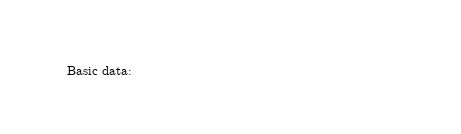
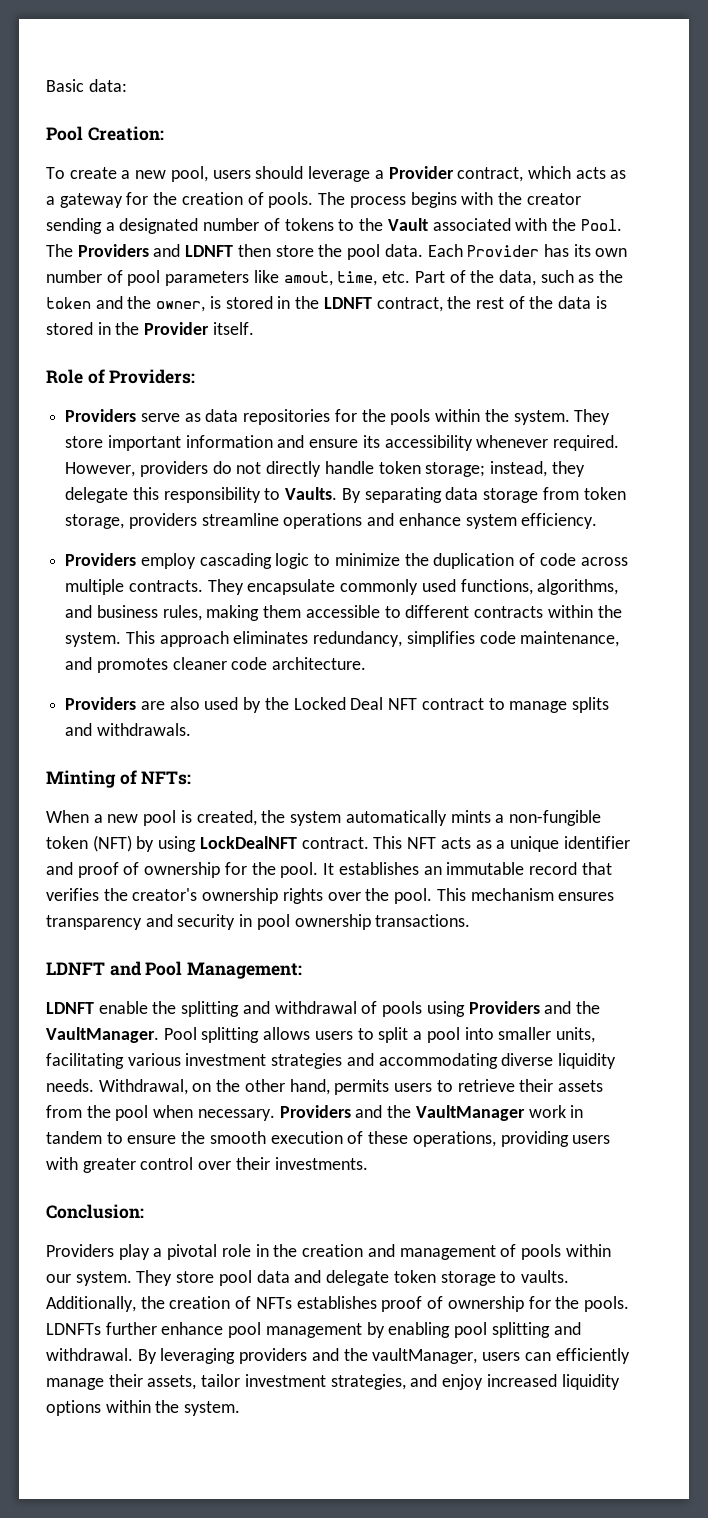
(132, 70) none -> [46,126,164,141] [46,166,627,182] [46,192,581,208] [46,218,622,234] [46,244,628,260] [46,270,624,286] [46,296,607,312] [46,322,254,335] [46,369,196,384] [65,409,611,425] [65,435,620,451] [65,461,585,477] [65,487,626,503] [65,513,598,529] [65,553,628,569] [65,579,619,595] [65,605,622,621] [65,631,620,647] [65,657,367,673] [65,697,609,713] [65,723,191,736] [46,770,192,788] [46,810,601,826] [46,835,630,852] [46,862,612,878] [46,888,615,904] [46,914,471,930] [46,961,303,979] [46,1001,600,1017] [46,1027,595,1043] [46,1053,617,1069] [46,1079,603,1095] [46,1105,584,1121] [46,1131,611,1147] [46,1157,368,1173] [46,1204,144,1219] [46,1244,611,1260] [46,1270,569,1286] [46,1296,629,1312] [46,1322,581,1338] [46,1348,630,1364] [46,1374,620,1390] [46,1400,241,1416] // Pool Creation: // To create a new pool, users should leverage a Provider contract, which acts as a gateway for the creation of pools. The process begins with the creator sending a designated number of tokens to the Vault associated with the Pool. The Providers and LDNFT then store the pool data. Each Provider has its own number of pool parameters like amout, time, etc. Part of the data, such as the token and the owner, is stored in the LDNFT contract, the rest of the data is stored in the Provider itself. // Role of Providers: // Providers serve as data repositories for the pools within the system. They store important information and ensure its accessibility whenever required. However, providers do not directly handle token storage; instead, they delegate this responsibility to Vaults. By separating data storage from token storage, providers streamline operations and enhance system efficiency. // Providers employ cascading logic to minimize the duplication of code across multiple contracts. They encapsulate commonly used functions, algorithms, and business rules, making them accessible to different contracts within the system. This approach eliminates redundancy, simplifies code maintenance, and promotes cleaner code architecture. // Providers are also used by the Locked Deal NFT contract to manage splits and withdrawals. // Minting of NFTs: // When a new pool is created, the system automatically mints a non-fungible token (NFT) by using LockDealNFT contract. This NFT acts as a unique identifier and proof of ownership for the pool. It establishes an immutable record that verifies the creator's ownership rights over the pool. This mechanism ensures transparency and security in pool ownership transactions. // LDNFT and Pool Management: // LDNFT enable the splitting and withdrawal of pools using Providers and the VaultManager. Pool splitting allows users to split a pool into smaller units, facilitating various investment strategies and accommodating diverse liquidity needs. Withdrawal, on the other hand, permits users to retrieve their assets from the pool when necessary. Providers and the VaultManager work in tandem to ensure the smooth execution of these operations, providing users with greater control over their investments. // Conclusion: // Providers play a pivotal role in the creation and management of pools within our system. They store pool data and delegate token storage to vaults. Additionally, the creation of NFTs establishes proof of ownership for the pools. LDNFTs further enhance pool management by enabling pool splitting and withdrawal. By leveraging providers and the vaultManager, users can efficiently manage their assets, tailor investment strategies, and enjoy increased liquidity options within the system.

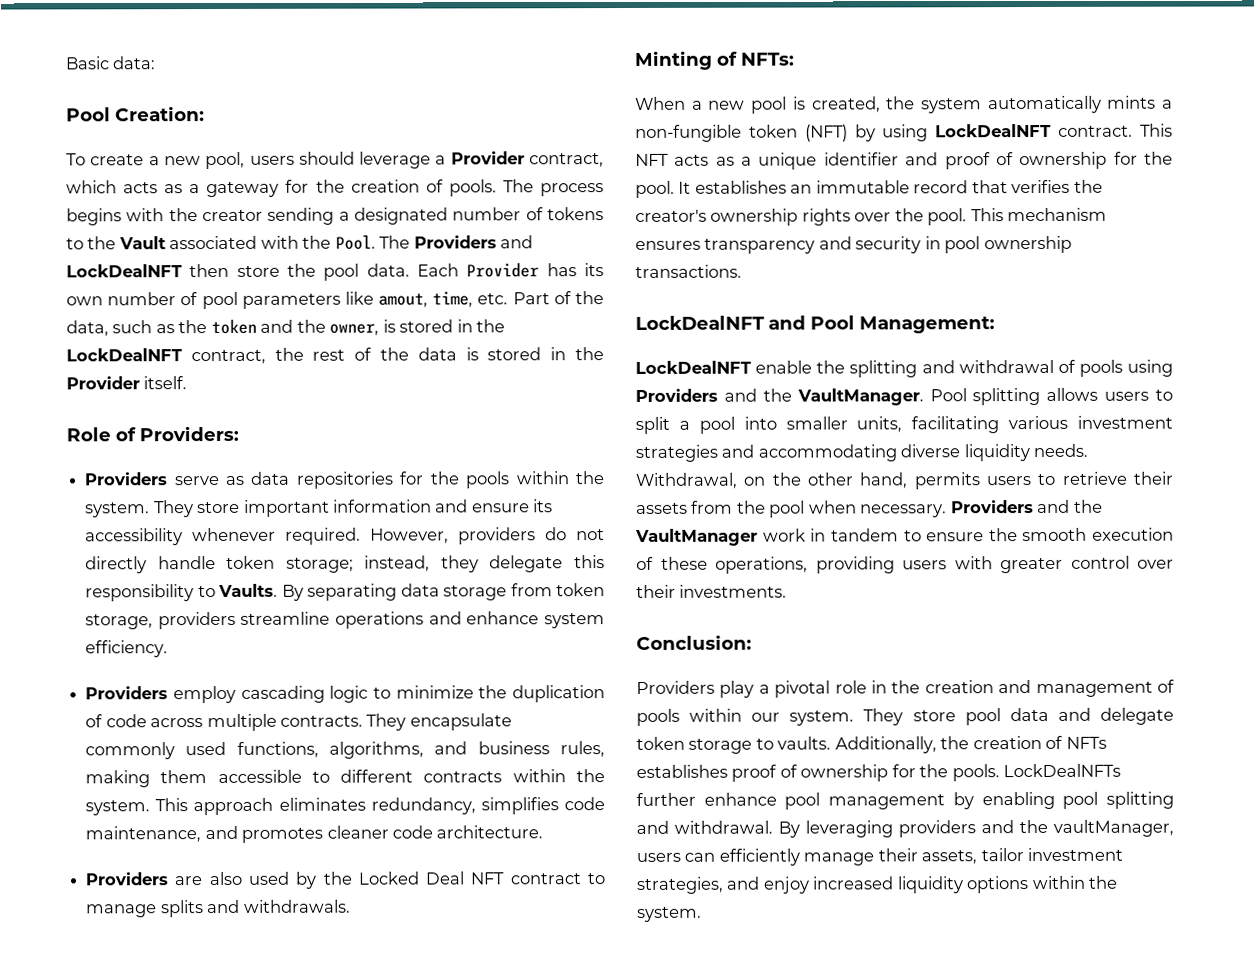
[185,245,234,257] LDNFT -> [66,264,183,278] LockDealNFT
[323,297,372,309] LDNFT -> [66,348,183,362] LockDealNFT
[46,962,105,975] LDNFT -> [635,315,765,330] LockDealNFT
[46,1002,94,1014] LDNFT -> [635,360,752,374] LockDealNFT
[46,1323,101,1335] LDNFTs -> [1003,763,1122,778] LockDealNFTs

